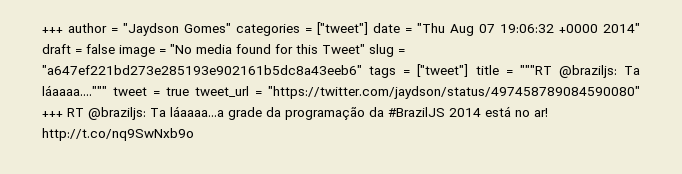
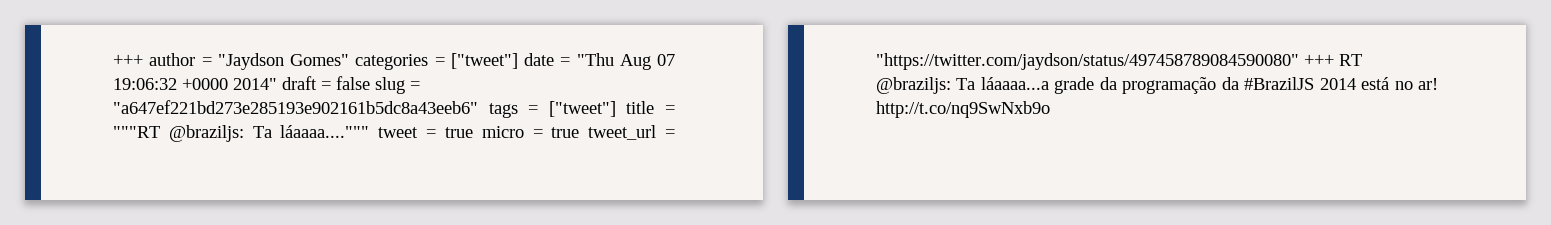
[119,44,365,57] image = "No media found for this Tweet" -> (370, 83) none
(189, 91) none -> [481,126,580,138] micro = true

